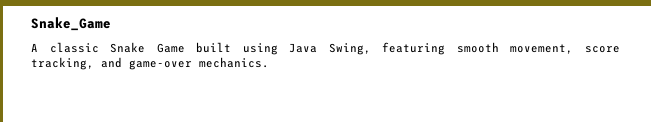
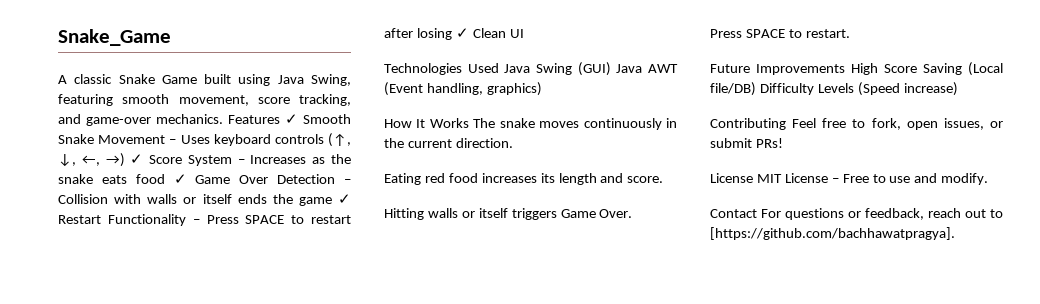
(269, 62) none -> [228,114,351,124] [58,133,351,147] [58,153,351,167] [58,174,351,184] [58,194,351,206] [58,214,351,226] [384,28,524,40] [384,62,678,76] [384,82,542,96] [384,118,677,130] [384,138,513,148] [384,173,664,185] [384,208,633,220] [710,29,850,38] [710,62,1003,76] [710,82,958,96] [710,118,1003,130] [710,138,783,148] [710,173,989,185] [710,208,1003,220] [710,227,955,240] Features ✓ Smooth Snake Movement – Uses keyboard controls (↑, ↓, ←, →) ✓ Score System – Increases as the snake eats food ✓ Game Over Detection – Collision with walls or itself ends the game ✓ Restart Functionality – Press SPACE to restart after losing ✓ Clean UI // Technologies Used Java Swing (GUI) Java AWT (Event handling, graphics) // How It Works The snake moves continuously in the current direction. // Eating red food increases its length and score. // Hitting walls or itself triggers Game Over. // Press SPACE to restart. // Future Improvements High Score Saving (Local file/DB) Difficulty Levels (Speed increase) // Contributing Feel free to fork, open issues, or submit PRs! // License MIT License – Free to use and modify. // Contact For questions or feedback, reach out to [https://github.com/bachhawatpragya].

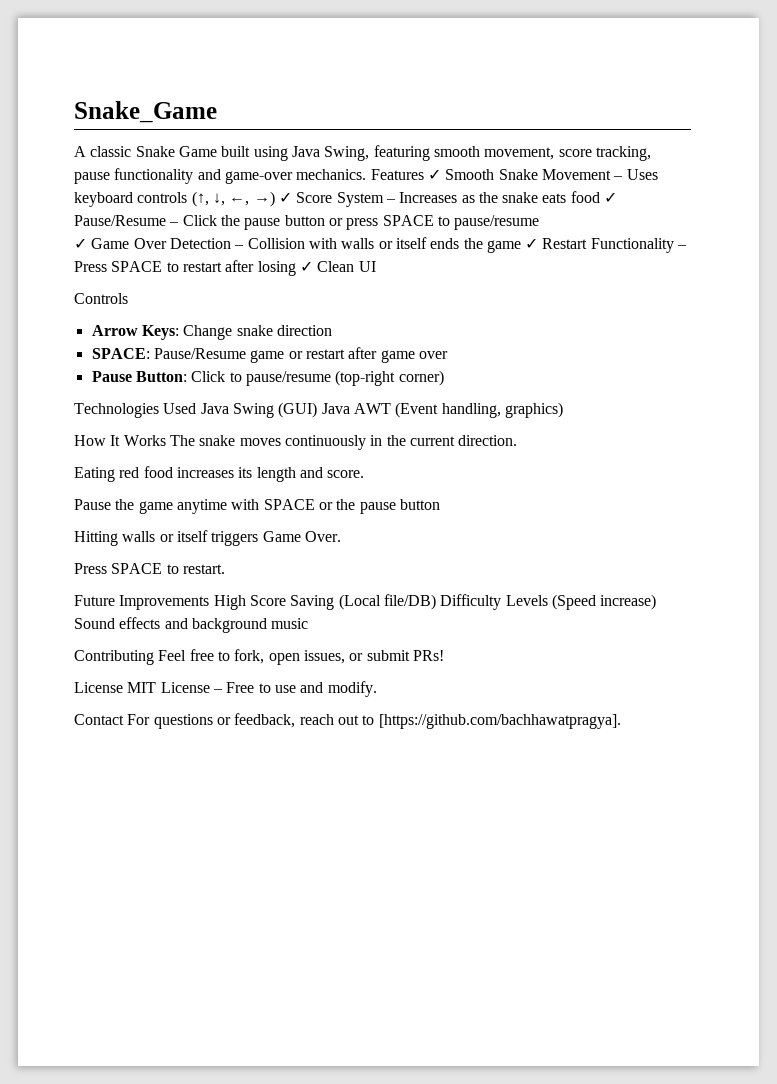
(351, 100) none -> [74,168,194,184] pause functionality
(187, 179) none -> [74,215,540,230] [74,238,87,249] Pause/Resume – Click the pause button or press SPACE to pause/resume // ✓
(524, 33) none -> [74,293,128,304] [91,325,332,340] [91,347,448,363] [91,370,444,386] // Controls // Arrow Keys: Change snake direction // SPACE: Pause/Resume game or restart after game over // Pause Button: Click to pause/resume (top-right corner)
(664, 179) none -> [74,499,440,514] // Pause the game anytime with SPACE or the pause button
(958, 89) none -> [74,617,309,633] Sound effects and background music

